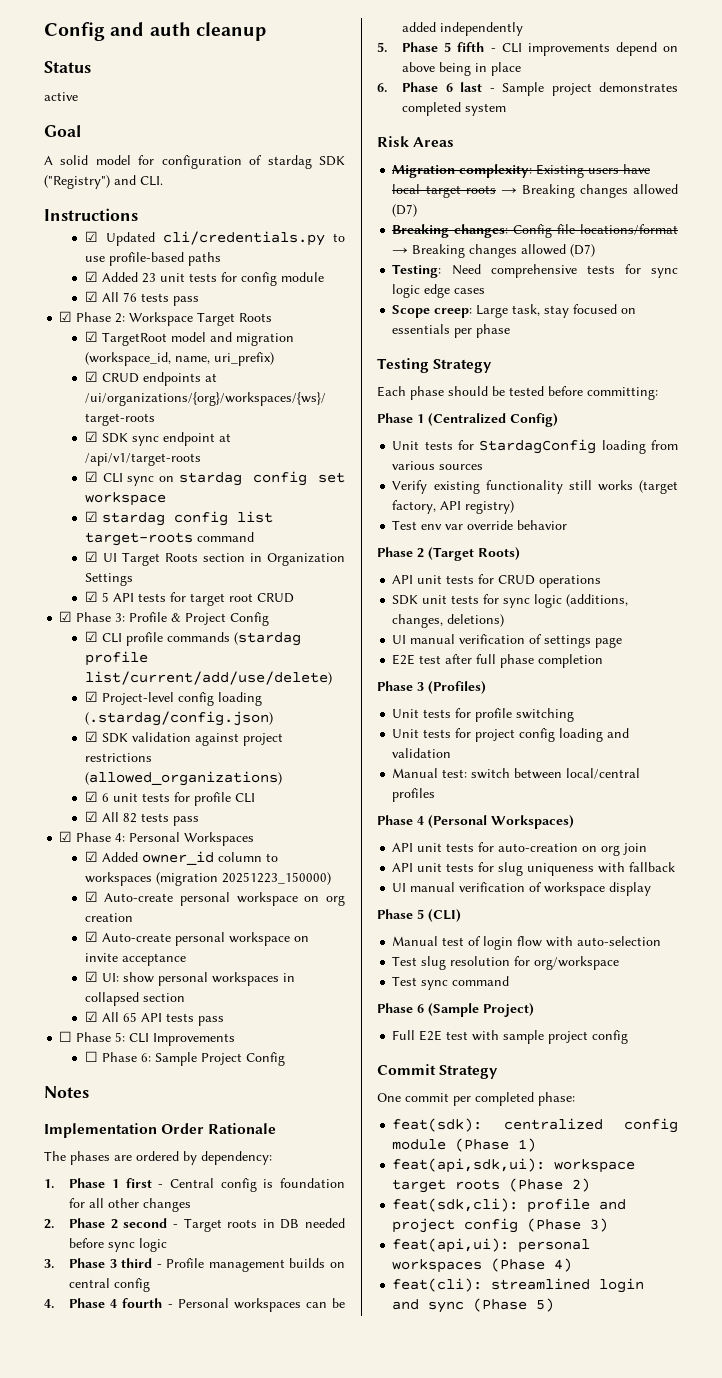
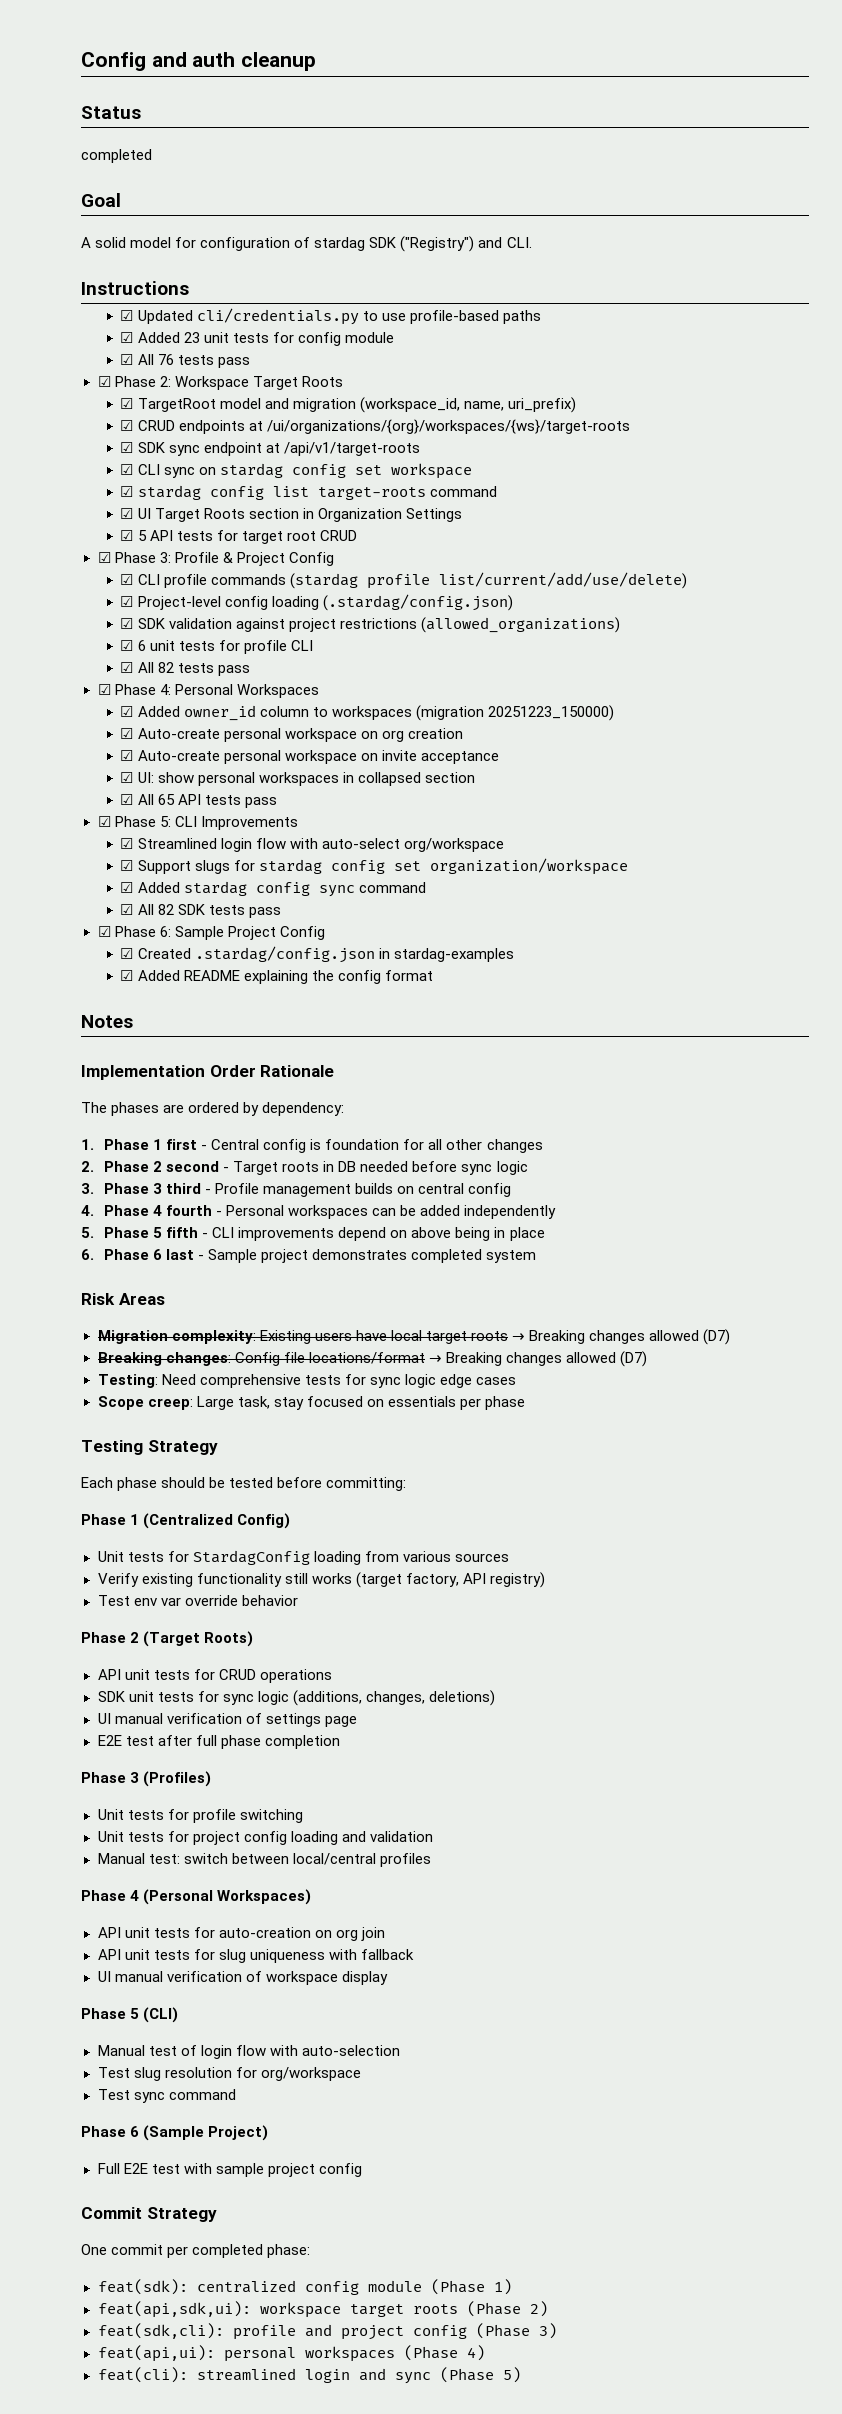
[44,92,78,101] active -> [81,149,152,163] completed
[59,1031,73,1042] ☐ -> [97,816,111,827] ☑
[84,1051,98,1062] ☐ -> [120,838,504,852] [120,858,628,875] [120,881,426,897] [120,904,281,918] [97,926,111,937] ☑ Streamlined login flow with auto-select org/workspace // ☑ Support slugs for stardag config set organization/workspace // ☑ Added stardag config sync command // ☑ All 82 SDK tests pass // ☑
(285, 1059) none -> [120,946,514,963] [120,970,433,984] // ☑ Created .stardag/config.json in stardag-examples // ☑ Added README explaining the config format

